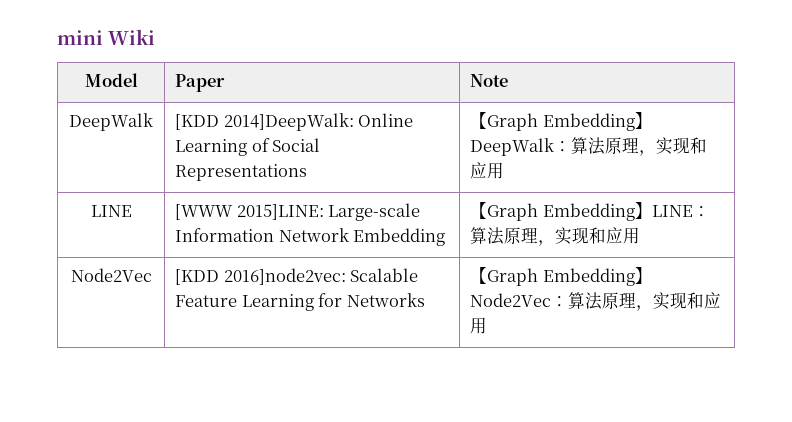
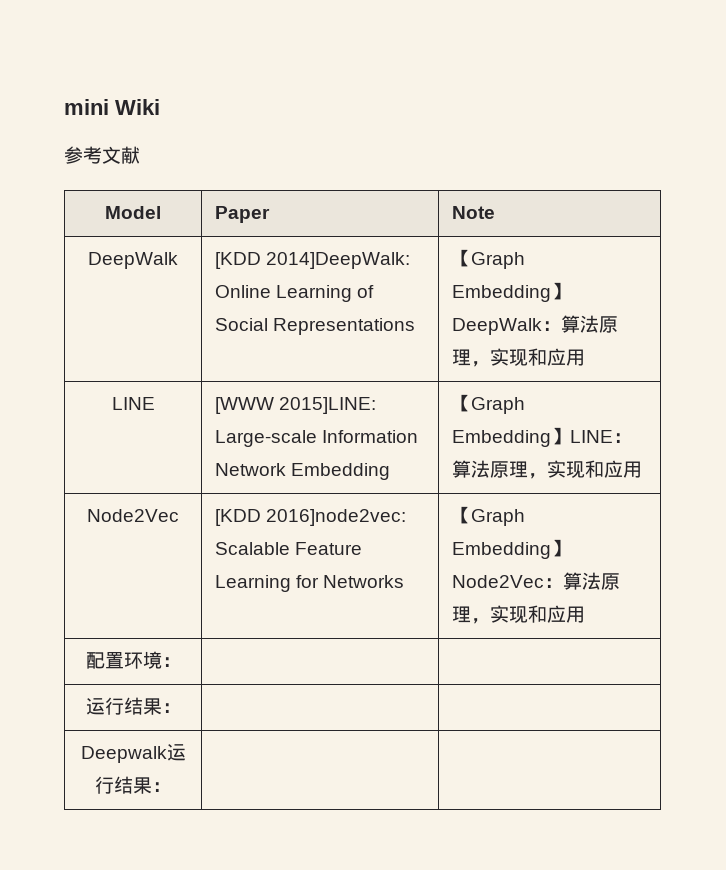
(156, 37) none -> [64,146,140,164] // 参考文献
(488, 325) none -> [85,651,181,669] [85,697,181,715] [80,744,186,763] [95,776,171,794] // 配置环境： | | // 运行结果： | | // Deepwalk运行结果： | |

